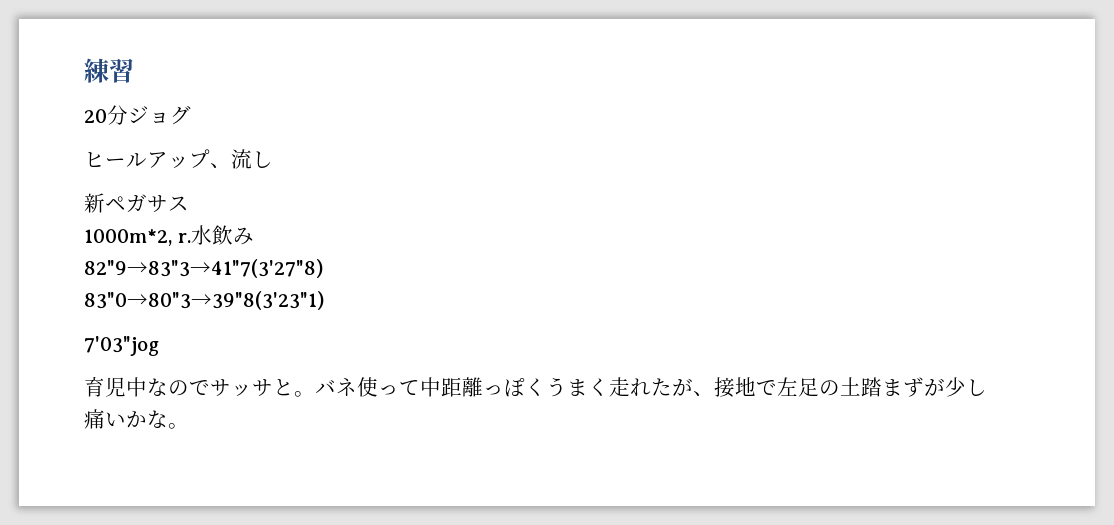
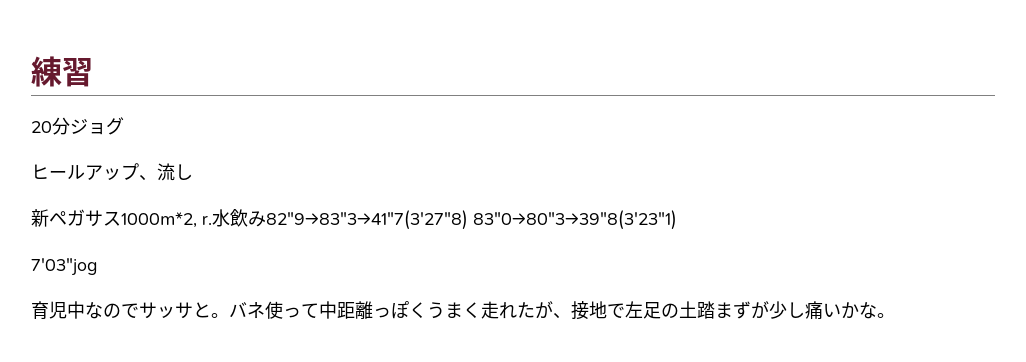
(189, 203) // -> (121, 218) none
(254, 236) // -> (266, 219) none
(323, 268) // -> (468, 220) none

